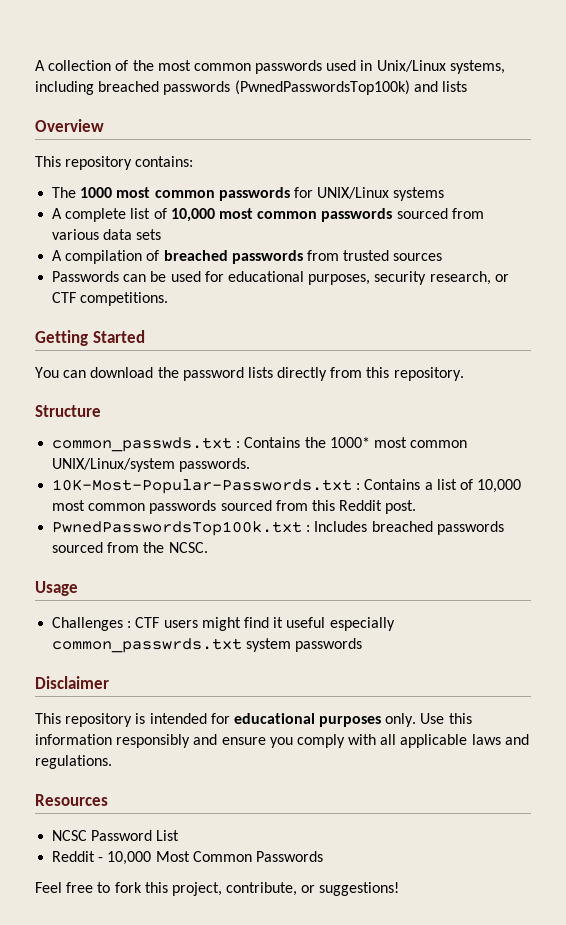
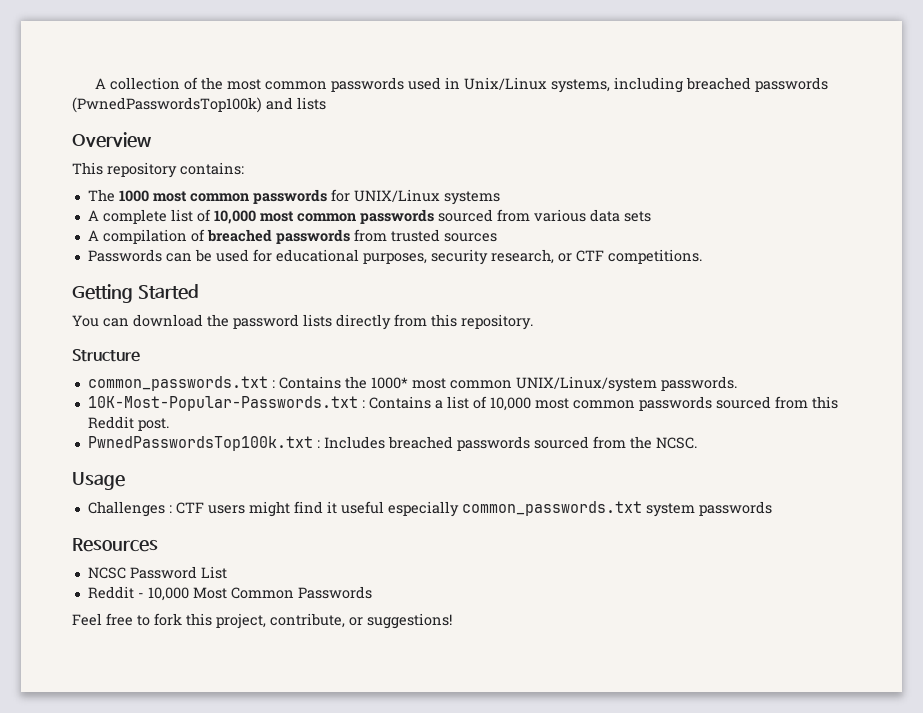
[52,437,233,452] common_passwds.txt -> [87,376,268,391] common_passwords.txt
[52,638,243,653] common_passwrds.txt -> [461,501,642,516] common_passwords.txt
[35,676,109,689] [35,713,472,727] [35,734,529,748] [35,755,112,769] // Disclaimer // This repository is intended for educational purposes only. Use this information responsibly and ensure you comply with all applicable laws and regulations. -> (772, 508) none

